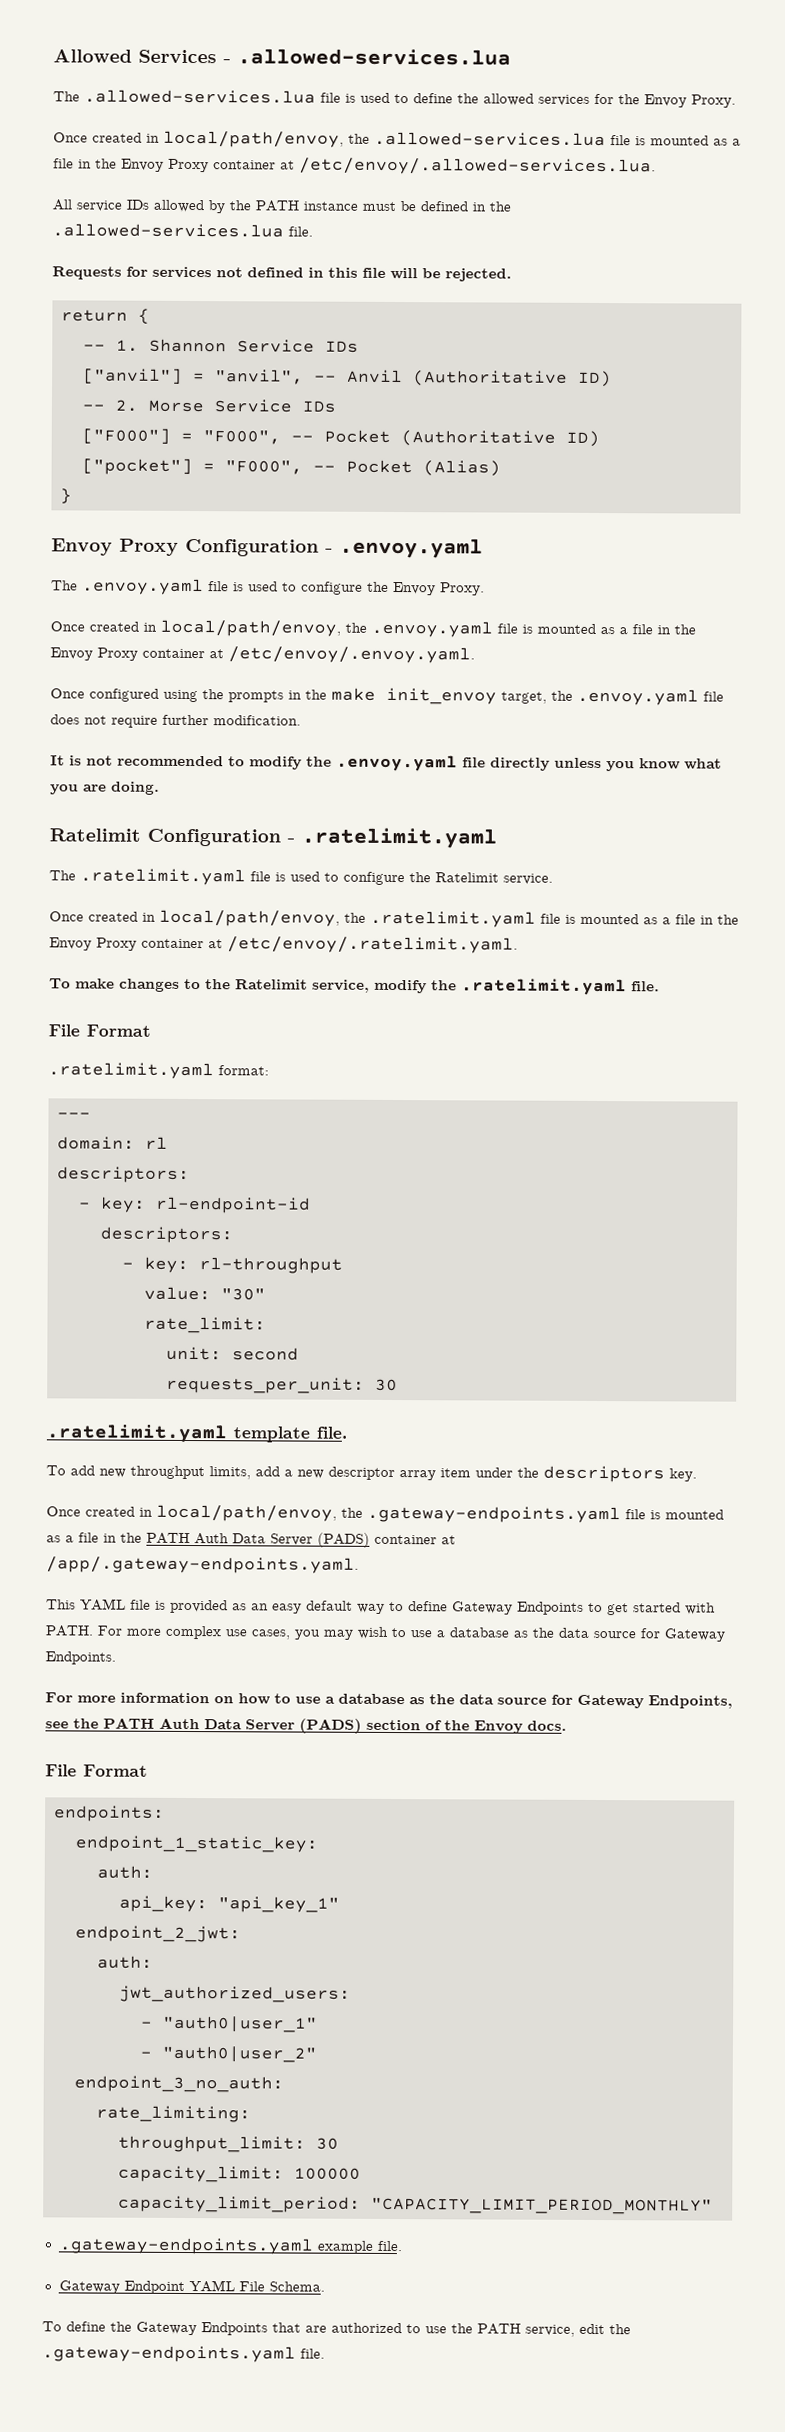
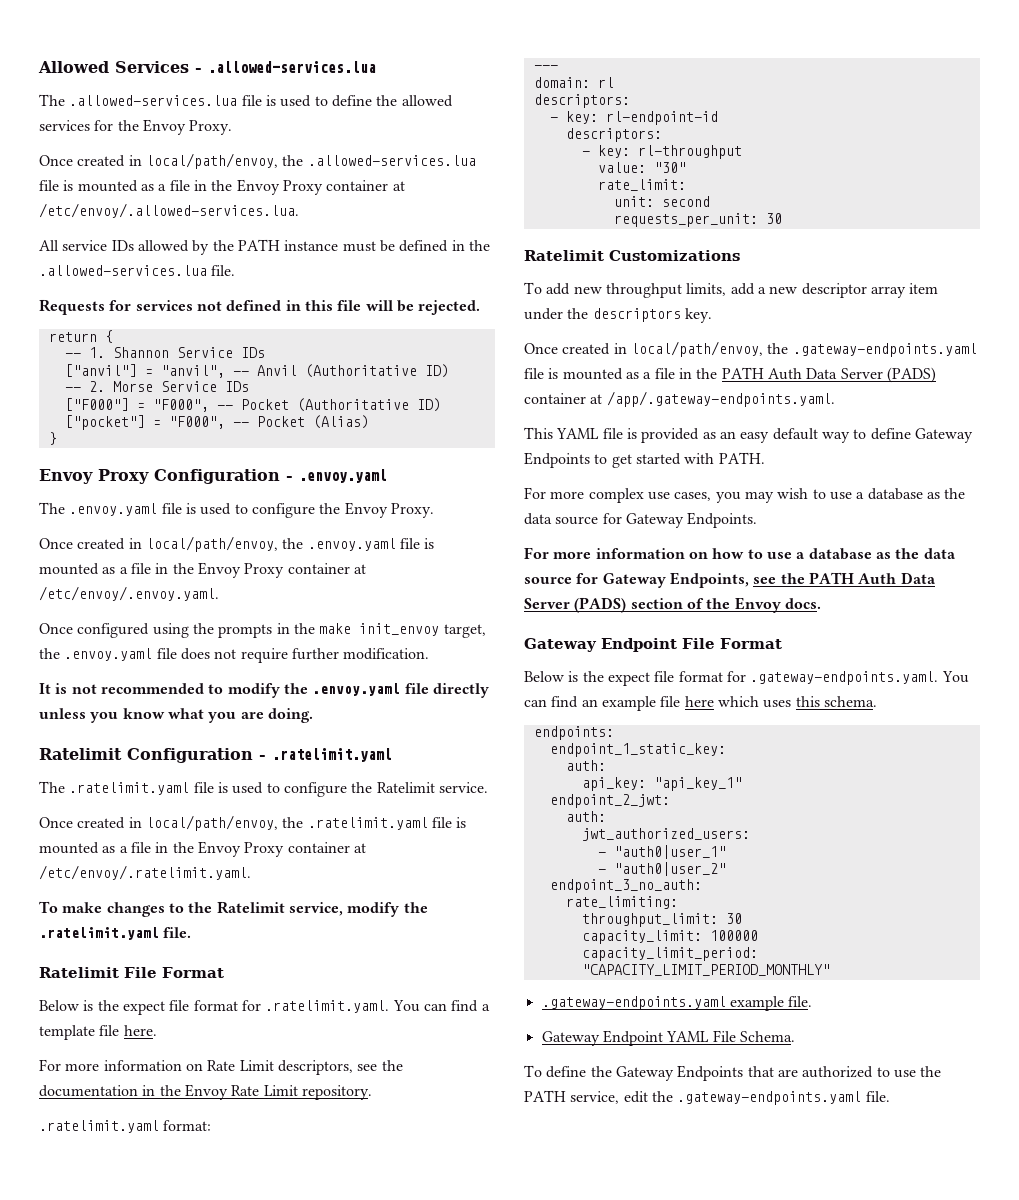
[48,1024,151,1037] File Format -> [39,967,224,978] [39,1000,490,1015] [39,1025,157,1040] [39,1059,403,1075] [39,1084,372,1100] Ratelimit File Format // Below is the expect file format for .ratelimit.yaml. You can find a template file here. // For more information on Rate Limit descriptors, see the documentation in the Envoy Rate Limit repository.
[46,1424,347,1443] .ratelimit.yaml template file. -> [524,250,740,261] Ratelimit Customizations
(93, 1631) none -> (765, 458) //
[45,1764,148,1777] File Format -> [524,638,782,652] [524,671,969,686] [524,696,877,711] Gateway Endpoint File Format // Below is the expect file format for .gateway-endpoints.yaml. You can find an example file here which uses this schema.

